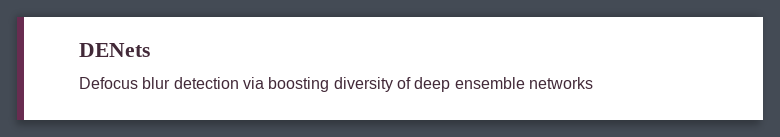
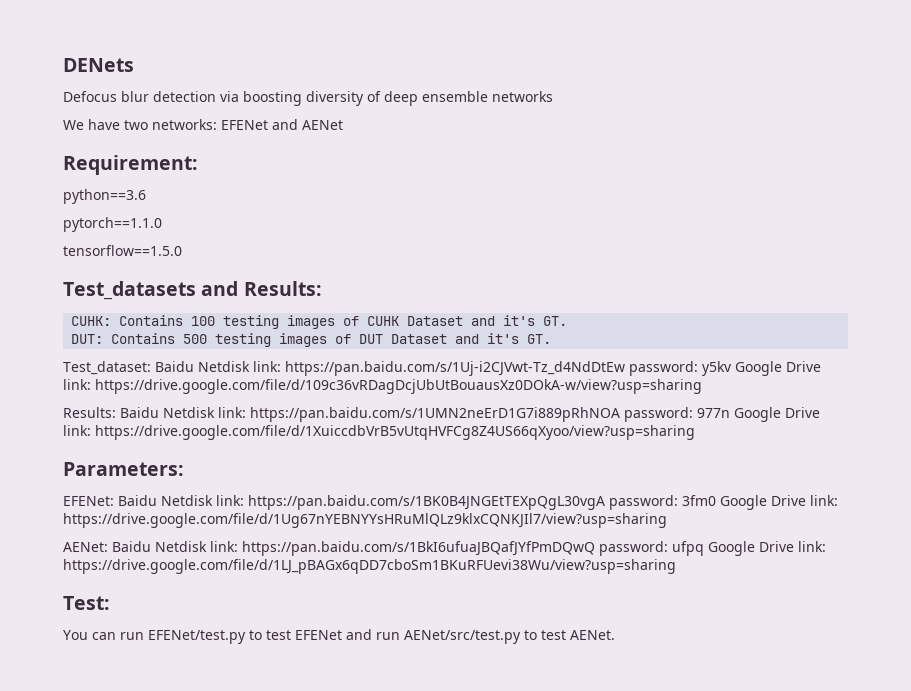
(593, 83) none -> [63,119,343,130] [63,155,198,175] [63,189,146,204] [63,217,162,232] [63,245,182,256] [63,281,322,300] [71,315,568,329] [71,333,552,347] [63,361,821,376] [63,379,702,394] [63,407,820,422] [63,425,695,440] [63,462,184,476] [63,495,838,510] [63,513,667,528] [63,541,826,556] [63,559,676,574] [63,596,110,610] [63,629,615,644] // We have two networks: EFENet and AENet // Requirement: // python==3.6 // pytorch==1.1.0 // tensorflow==1.5.0 // Test_datasets and Results: // CUHK: Contains 100 testing images of CUHK Dataset and it's GT. // DUT: Contains 500 testing images of DUT Dataset and it's GT. // Test_dataset: Baidu Netdisk link: https://pan.baidu.com/s/1Uj-i2CJVwt-Tz_d4NdDtEw password: y5kv Google Drive link: https://drive.google.com/file/d/109c36vRDagDcjUbUtBouausXz0DOkA-w/view?usp=sharing // Results: Baidu Netdisk link: https://pan.baidu.com/s/1UMN2neErD1G7i889pRhNOA password: 977n Google Drive link: https://drive.google.com/file/d/1XuiccdbVrB5vUtqHVFCg8Z4US66qXyoo/view?usp=sharing // Parameters: // EFENet: Baidu Netdisk link: https://pan.baidu.com/s/1BK0B4JNGEtTEXpQgL30vgA password: 3fm0 Google Drive link: https://drive.google.com/file/d/1Ug67nYEBNYYsHRuMlQLz9klxCQNKJIl7/view?usp=sharing // AENet: Baidu Netdisk link: https://pan.baidu.com/s/1BkI6ufuaJBQafJYfPmDQwQ password: ufpq Google Drive link: https://drive.google.com/file/d/1LJ_pBAGx6qDD7cboSm1BKuRFUevi38Wu/view?usp=sharing // Test: // You can run EFENet/test.py to test EFENet and run AENet/src/test.py to test AENet.

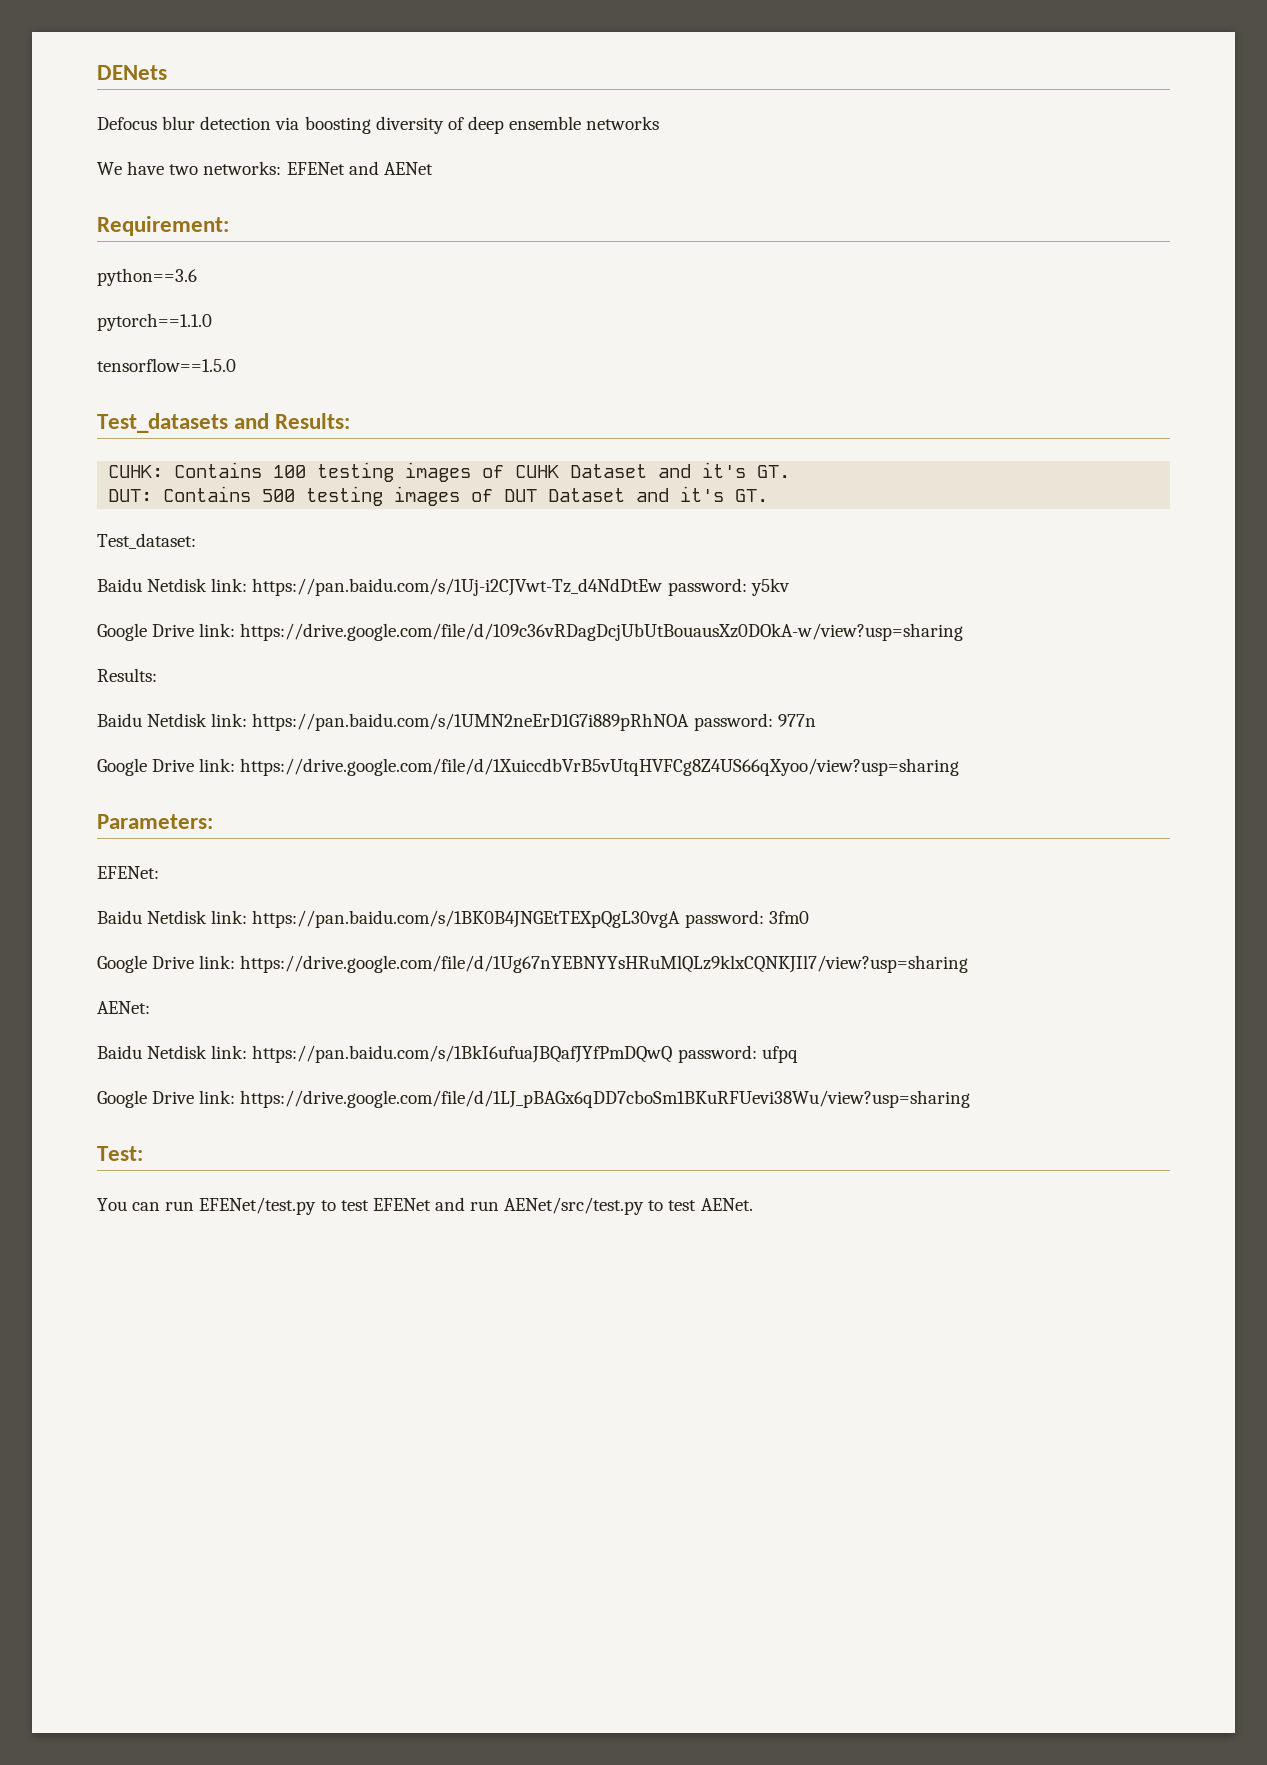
(151, 368) none -> (196, 541) //
(732, 368) none -> (790, 587) //
(116, 412) none -> (157, 675) //
(730, 413) none -> (816, 720) //
(114, 501) none -> (159, 872) //
(716, 500) none -> (809, 917) //
(108, 547) none -> (150, 1007) //
(704, 548) none -> (798, 1054) //

